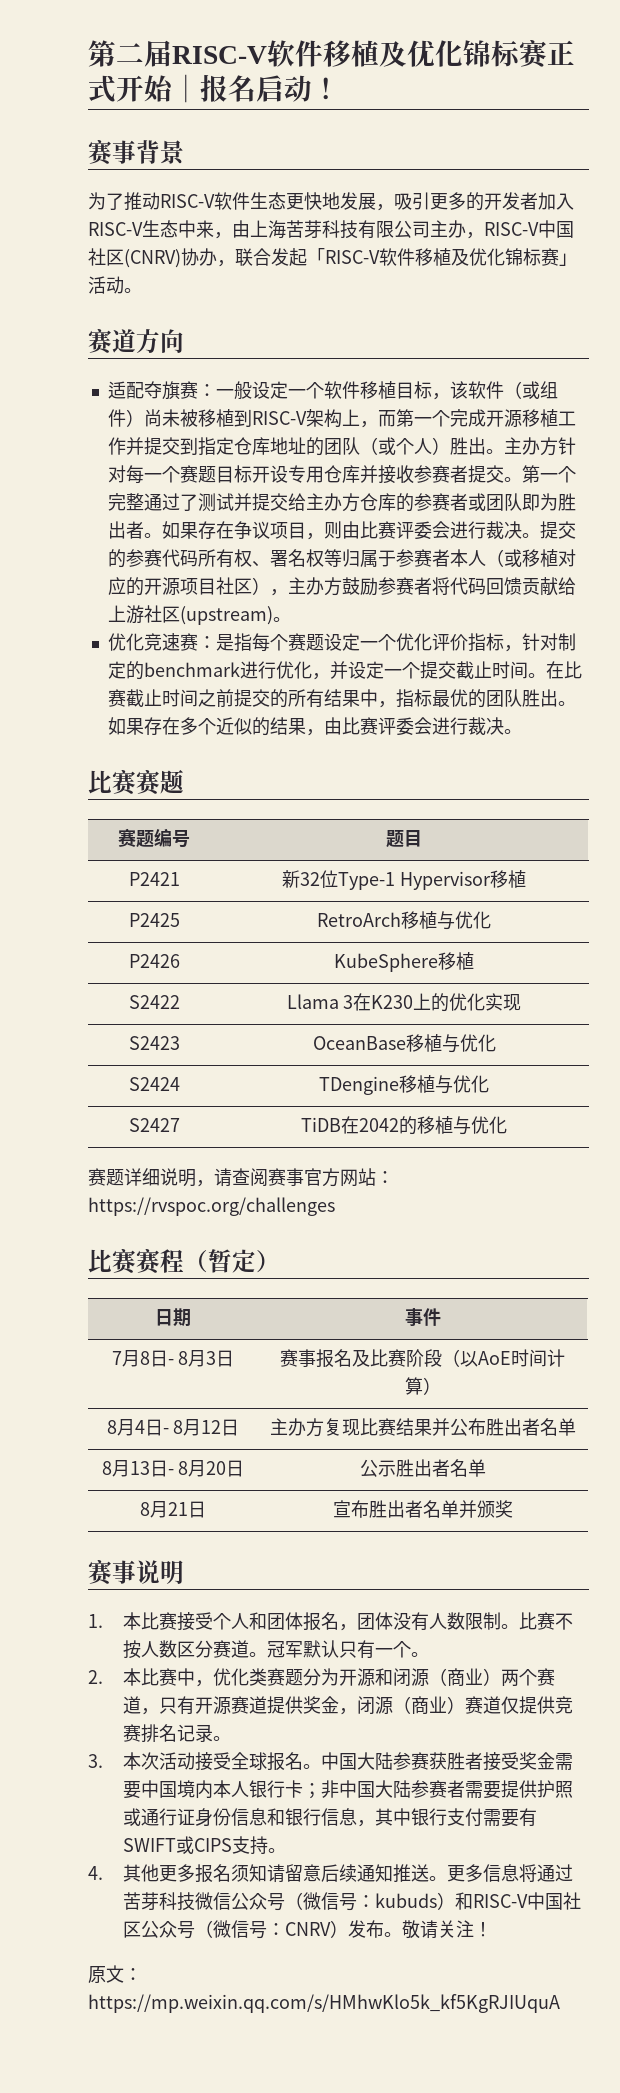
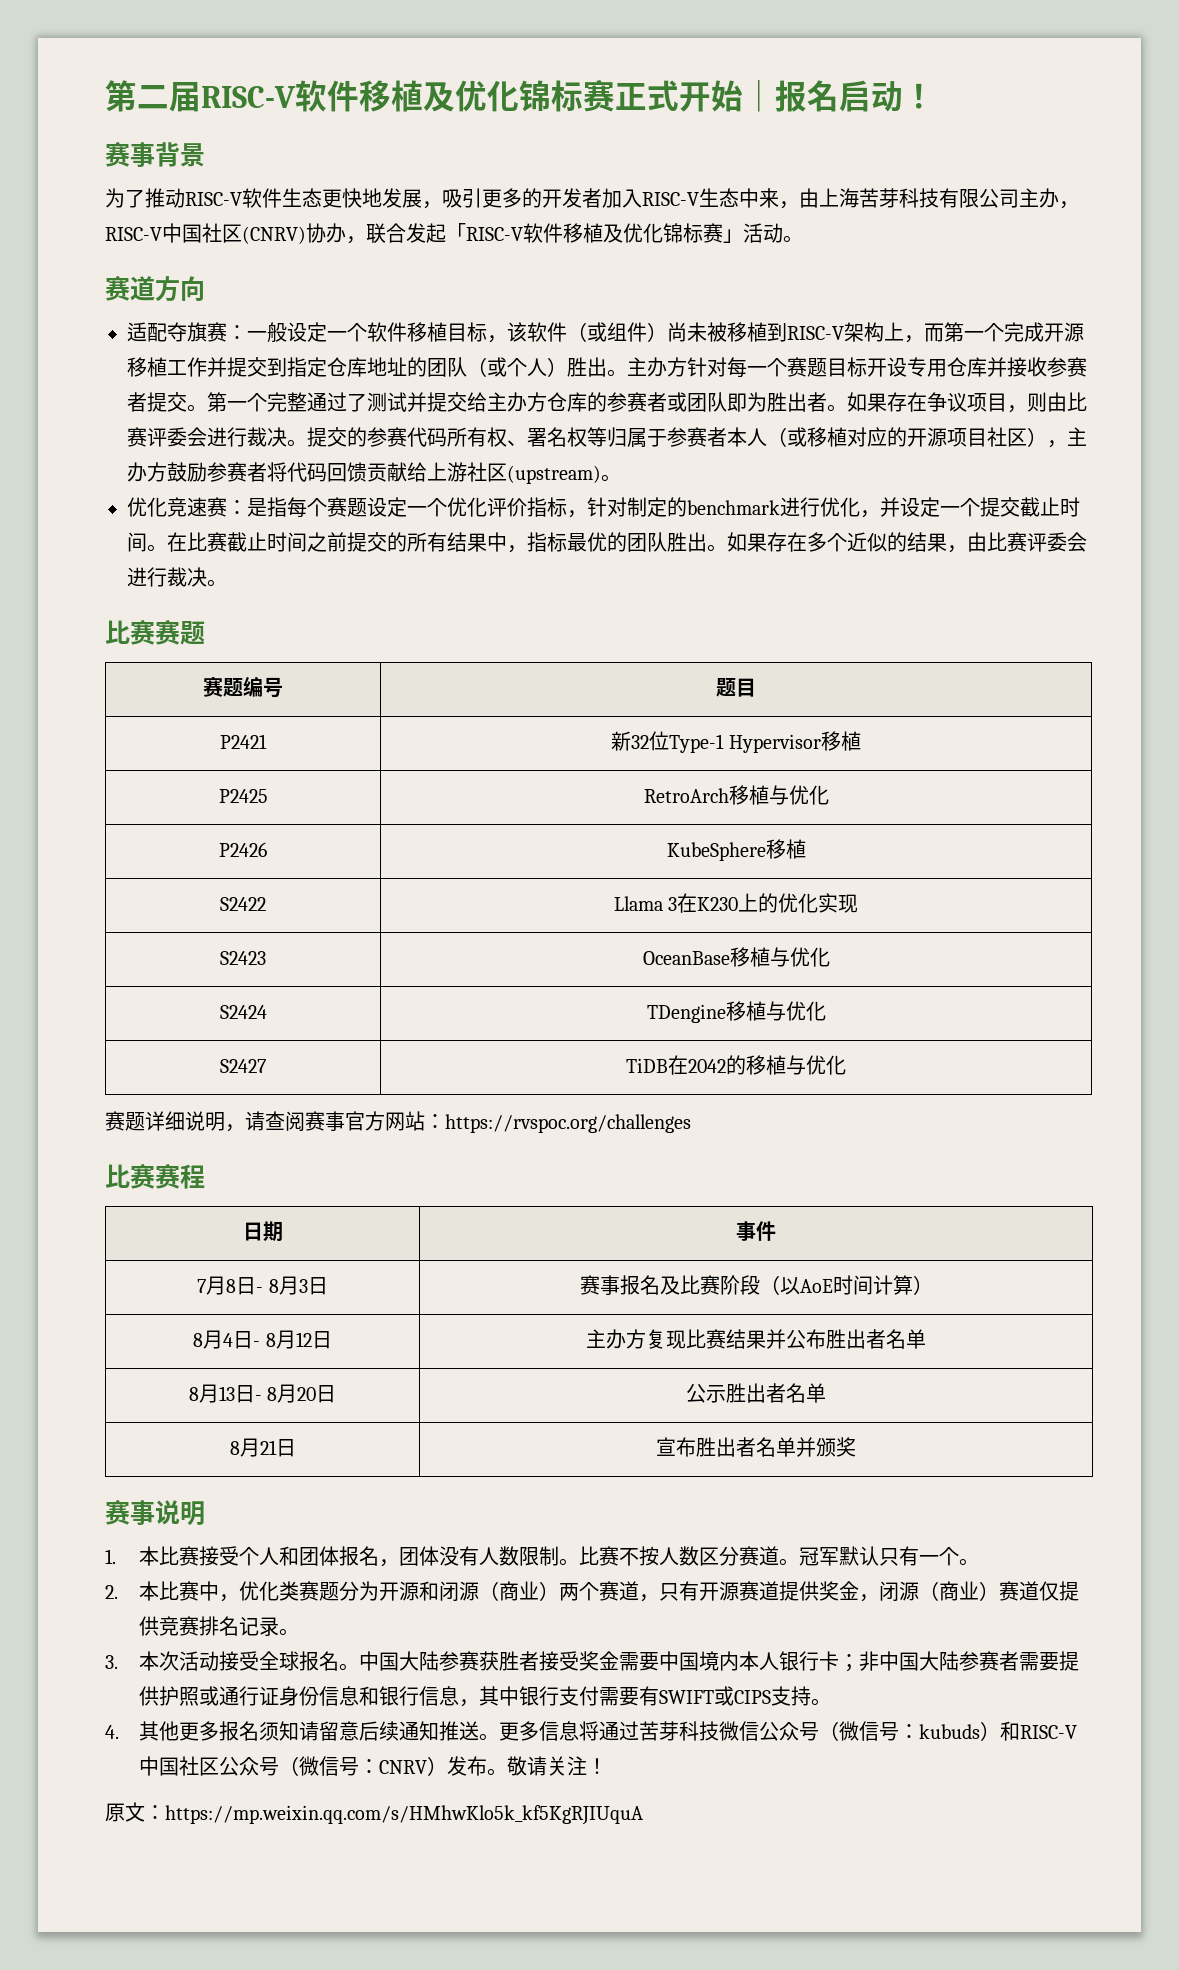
[184,1249,280,1273] （暂定） -> (205, 1176) none

